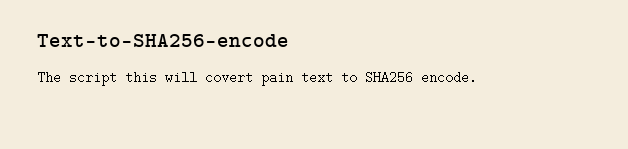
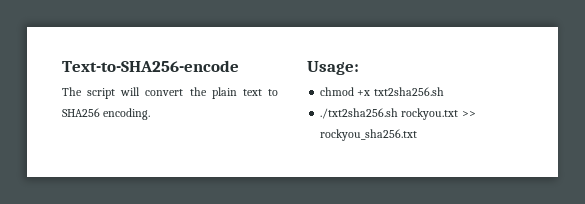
[125,71,477,86] this will covert pain text to SHA256 encode. -> [120,87,278,99] [62,108,151,120] [307,61,359,75] [320,87,444,96] [320,108,476,120] [320,129,418,141] will convert the plain text to SHA256 encoding. // Usage: // chmod +x txt2sha256.sh // ./txt2sha256.sh rockyou.txt >> rockyou_sha256.txt

